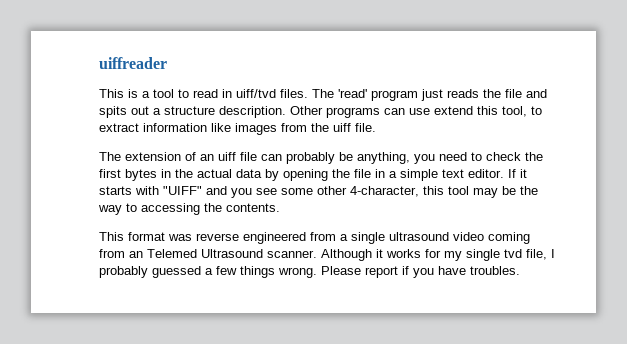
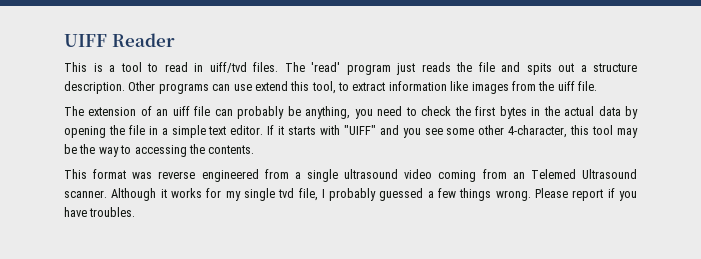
[99,57,167,69] uiffreader -> [64,33,175,47] UIFF Reader

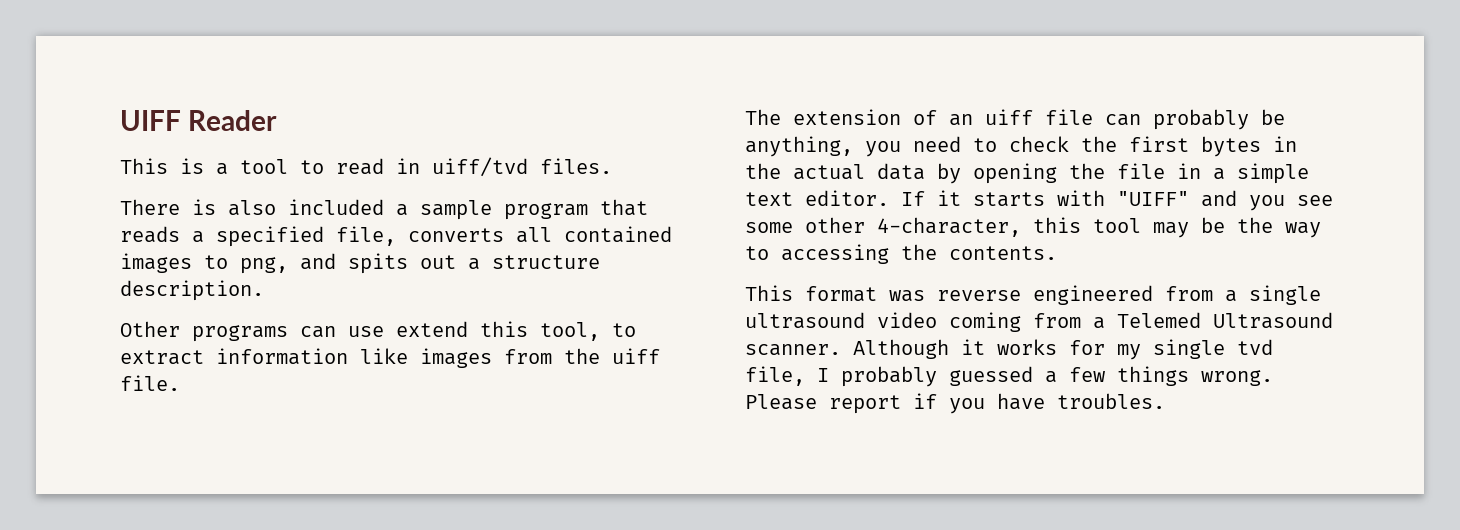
[284,62,495,75] The 'read' program just reads the file -> [120,199,648,220] [120,226,672,247] [120,253,288,274] // There is also included a sample program that reads a specified file, converts all contained images to png,
(125, 87) none -> (264, 290) //
[512,172,525,179] an -> [1093,317,1105,329] a

